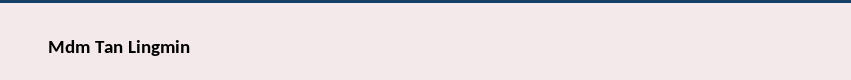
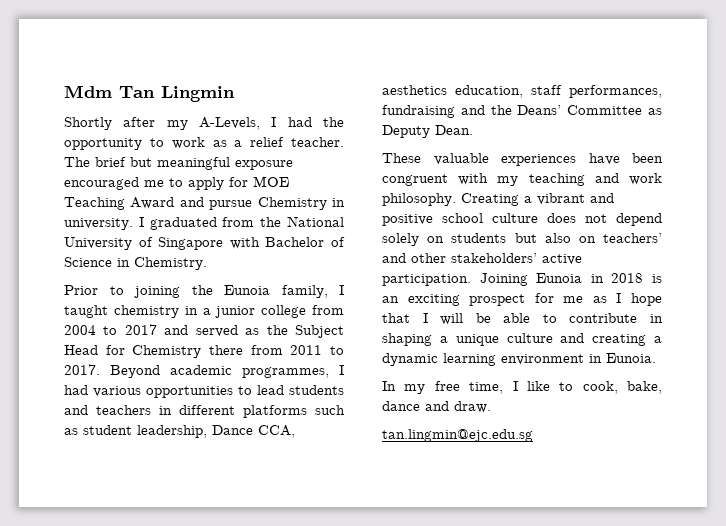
(191, 48) none -> [64,117,344,130] [64,137,344,150] [64,157,293,170] [64,176,289,190] [64,197,345,210] [64,216,344,230] [64,237,345,250] [64,257,207,270] [64,285,344,298] [64,305,345,318] [64,324,344,338] [64,345,344,358] [64,364,344,378] [64,385,344,398] [64,405,345,418] [64,425,295,438] [382,85,662,98] [382,105,662,118] [382,125,473,138] [382,153,663,166] [382,173,662,186] [382,193,614,206] [382,213,662,226] [382,233,662,246] [382,253,582,265] [382,273,662,286] [382,293,662,306] [382,313,663,325] [382,333,662,346] [382,353,656,366] [382,381,662,394] [382,401,491,413] [382,429,533,442] // Shortly after my A-Levels, I had the opportunity to work as a relief teacher. The brief but meaningful exposure encouraged me to apply for MOE Teaching Award and pursue Chemistry in university. I graduated from the National University of Singapore with Bachelor of Science in Chemistry. // Prior to joining the Eunoia family, I taught chemistry in a junior college from 2004 to 2017 and served as the Subject Head for Chemistry there from 2011 to 2017. Beyond academic programmes, I had various opportunities to lead students and teachers in different platforms such as student leadership, Dance CCA, aesthetics education, staff performances, fundraising and the Deans’ Committee as Deputy Dean. // These valuable experiences have been congruent with my teaching and work philosophy. Creating a vibrant and positive school culture does not depend solely on students but also on teachers’ and other stakeholders’ active participation. Joining Eunoia in 2018 is an exciting prospect for me as I hope that I will be able to contribute in shaping a unique culture and creating a dynamic learning environment in Eunoia. // In my free time, I like to cook, bake, dance and draw. // tan.lingmin@ejc.edu.sg

